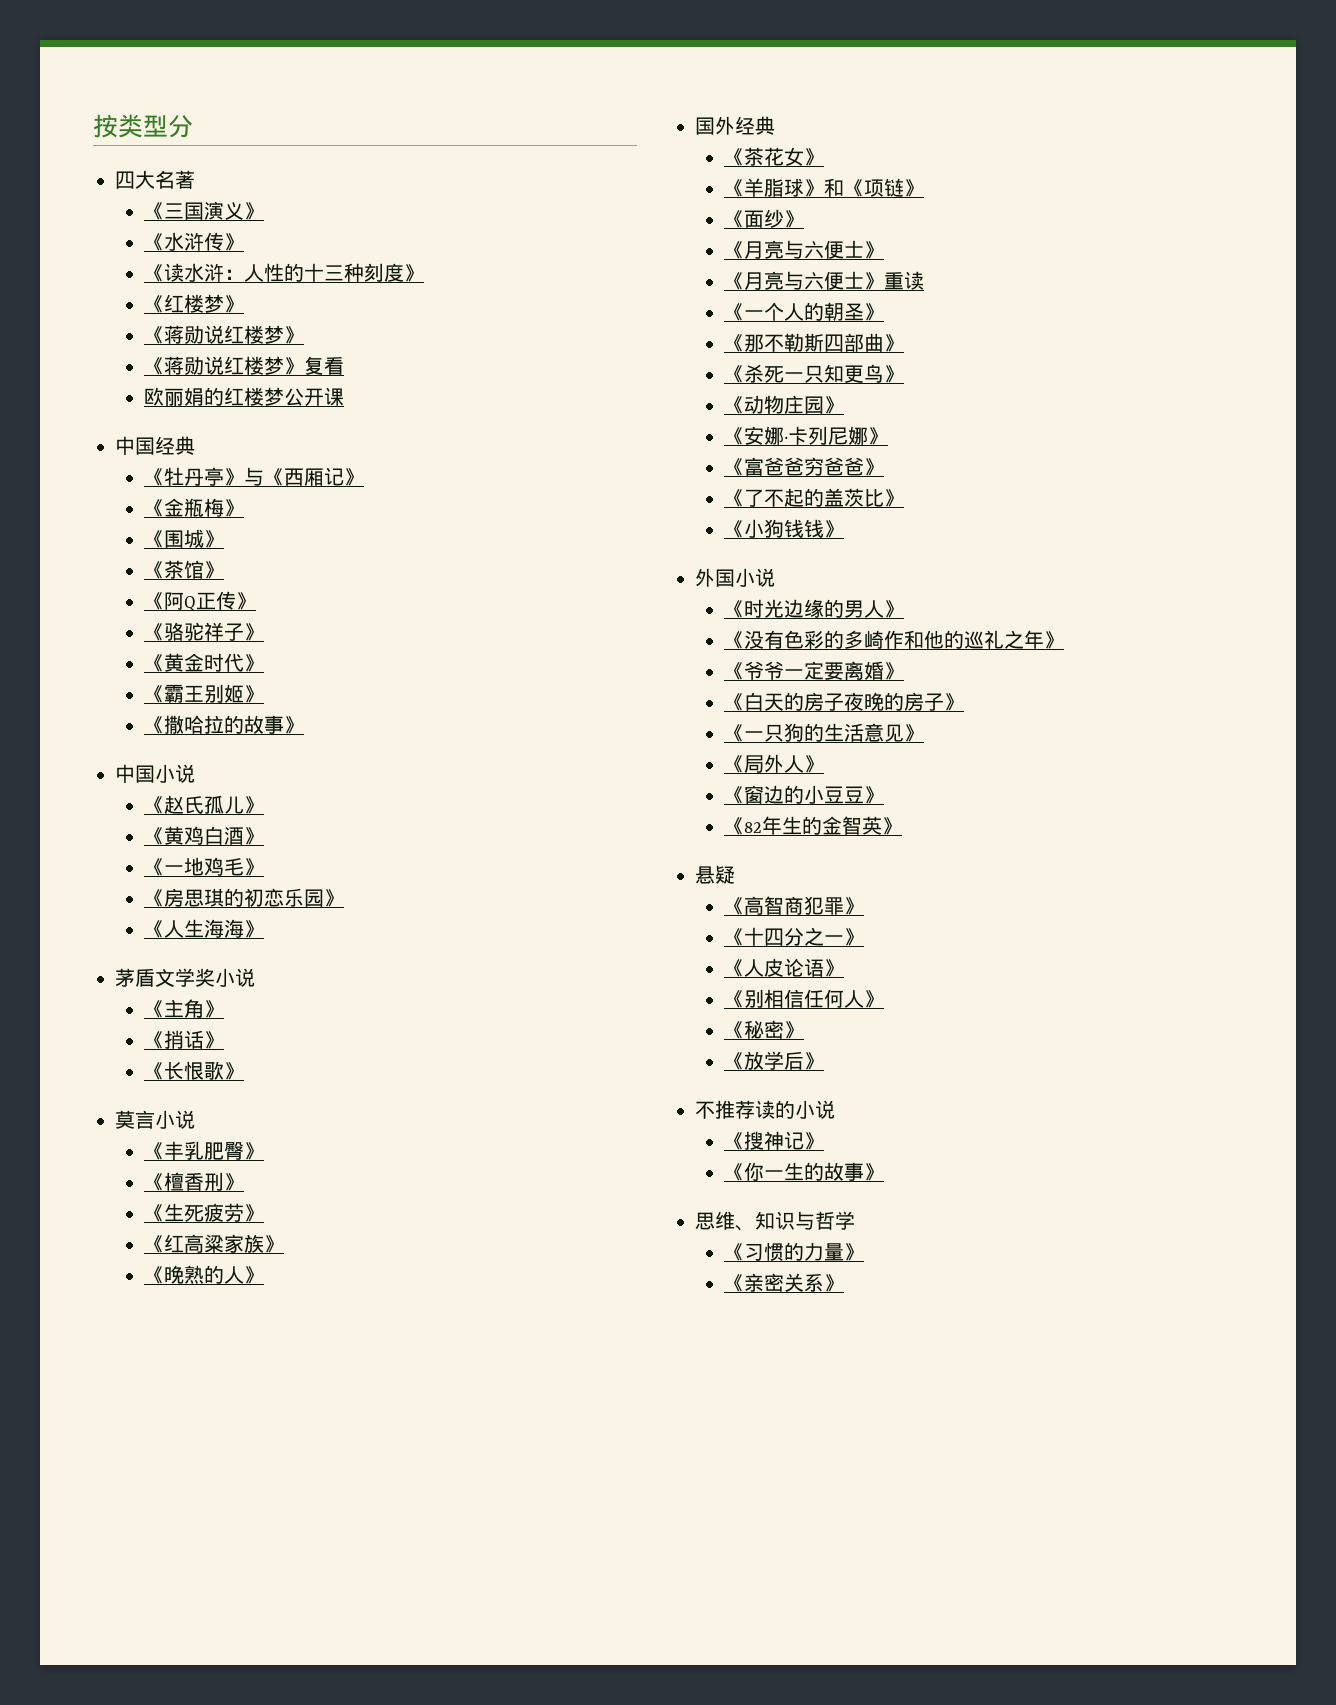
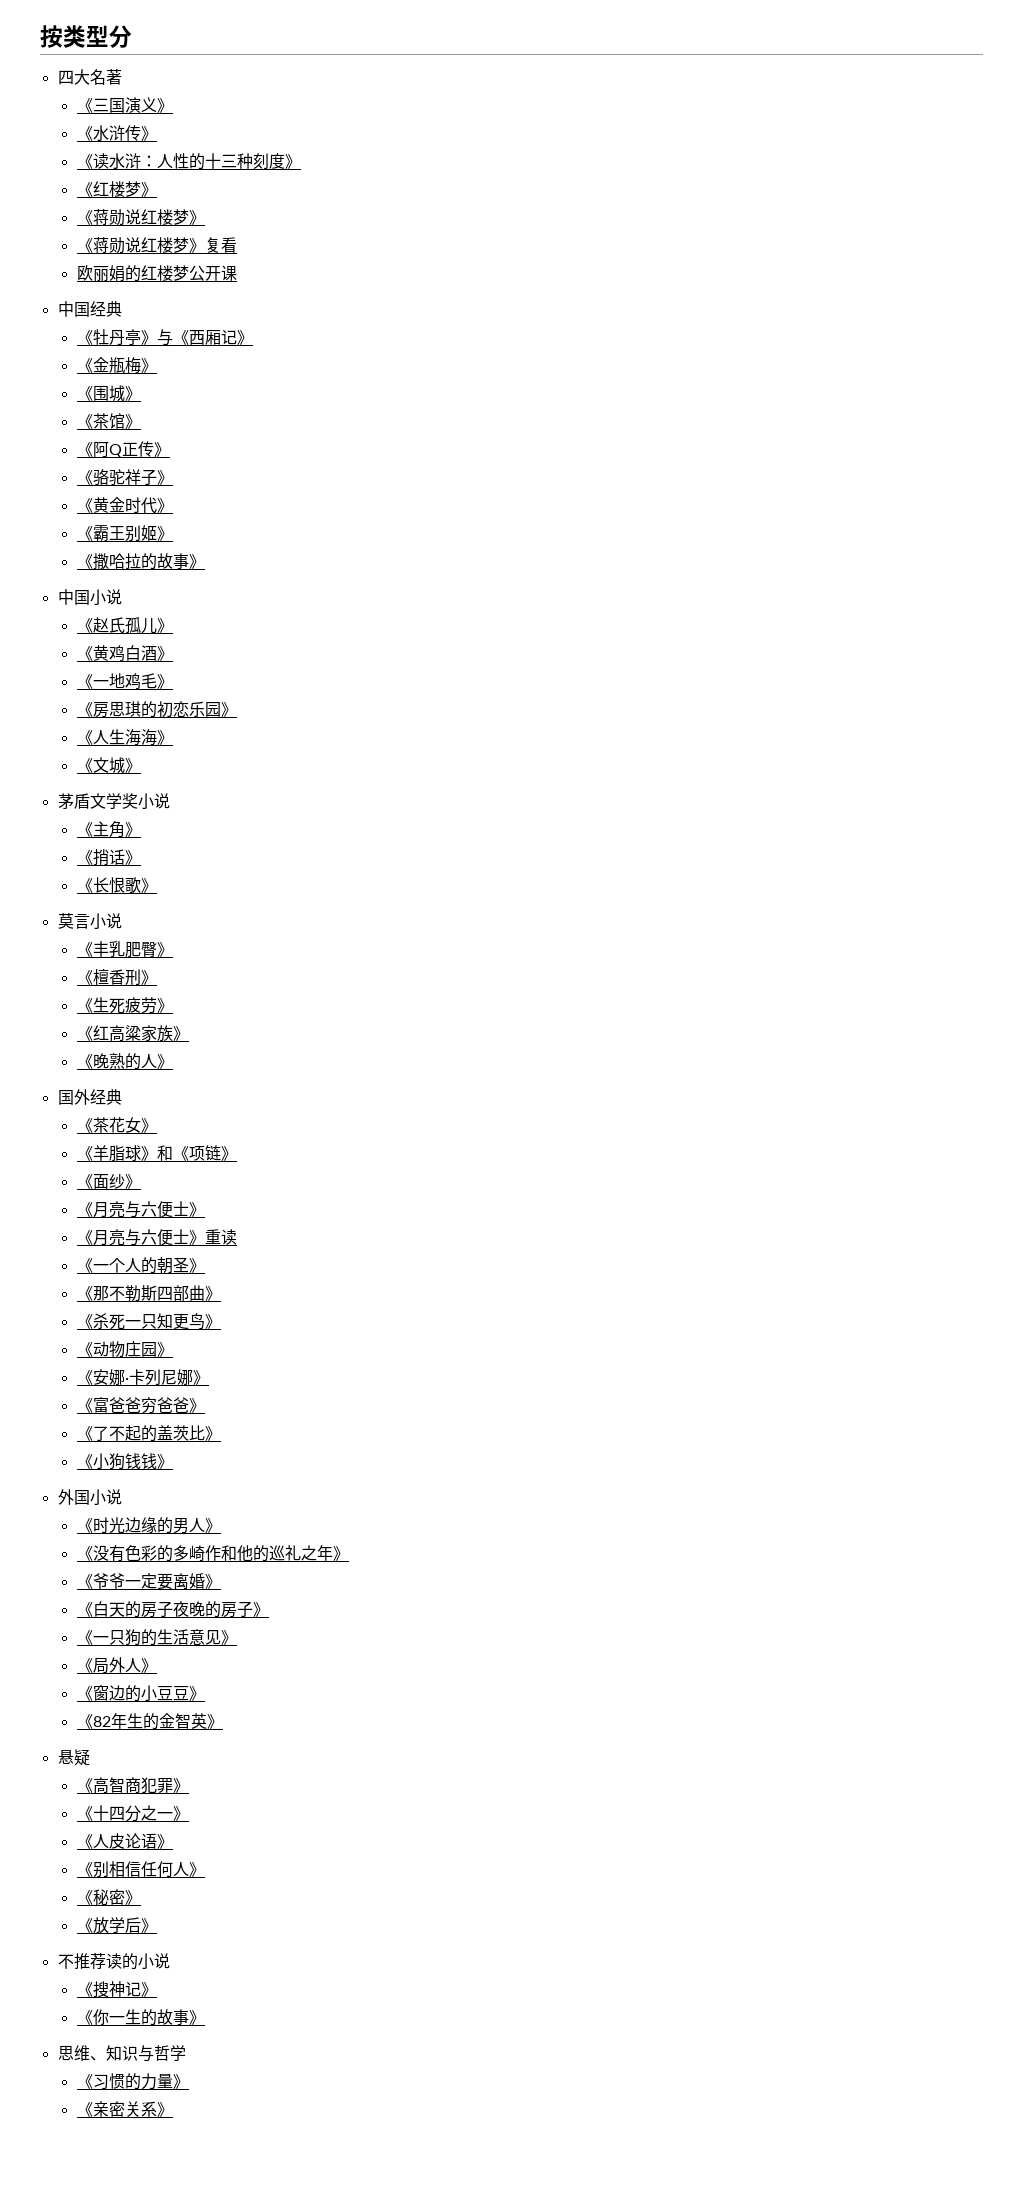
(265, 929) none -> [76,757,141,774] // 《文城》

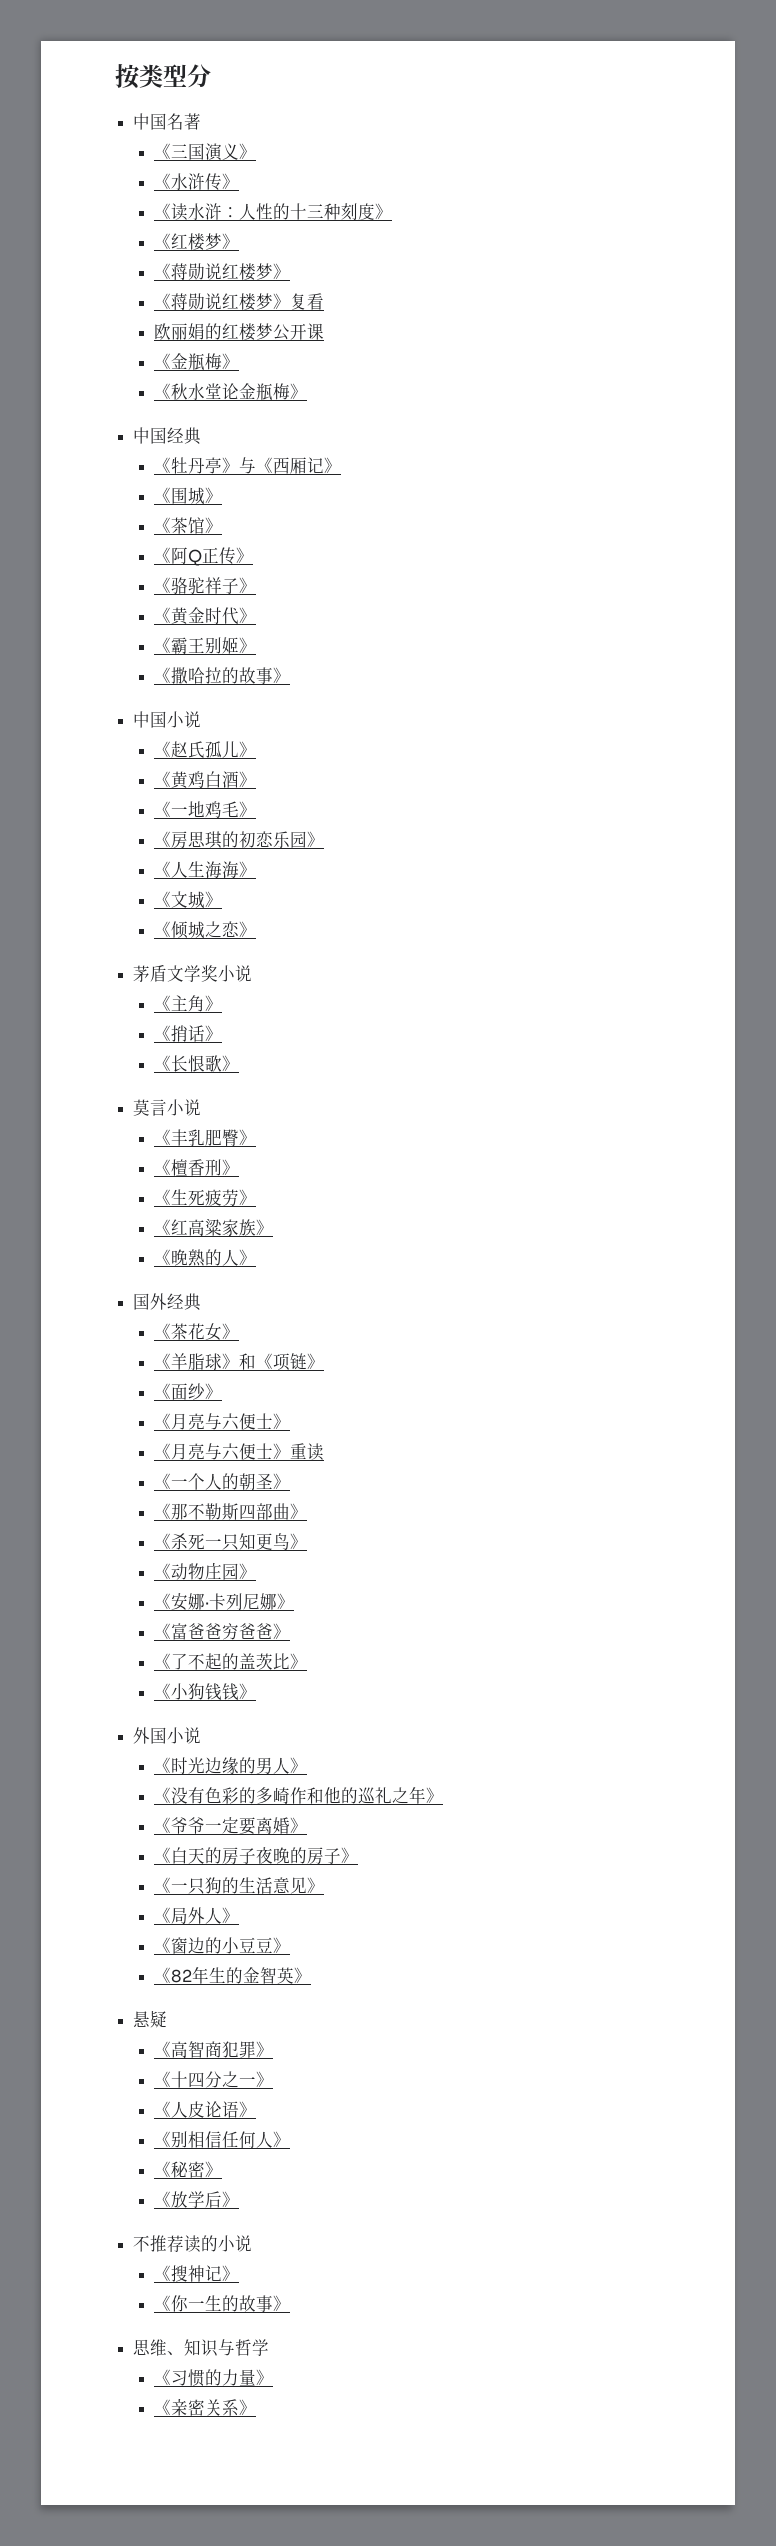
[57,69,90,85] 四大 -> [133,113,168,130] 中国
(237, 273) none -> [153,353,239,371] [153,383,307,401] // 《金瓶梅》 // 《秋水堂论金瓶梅》
[76,357,157,373] // 《金瓶梅》 -> (341, 465) none
(141, 765) none -> [153,921,256,939] // 《倾城之恋》

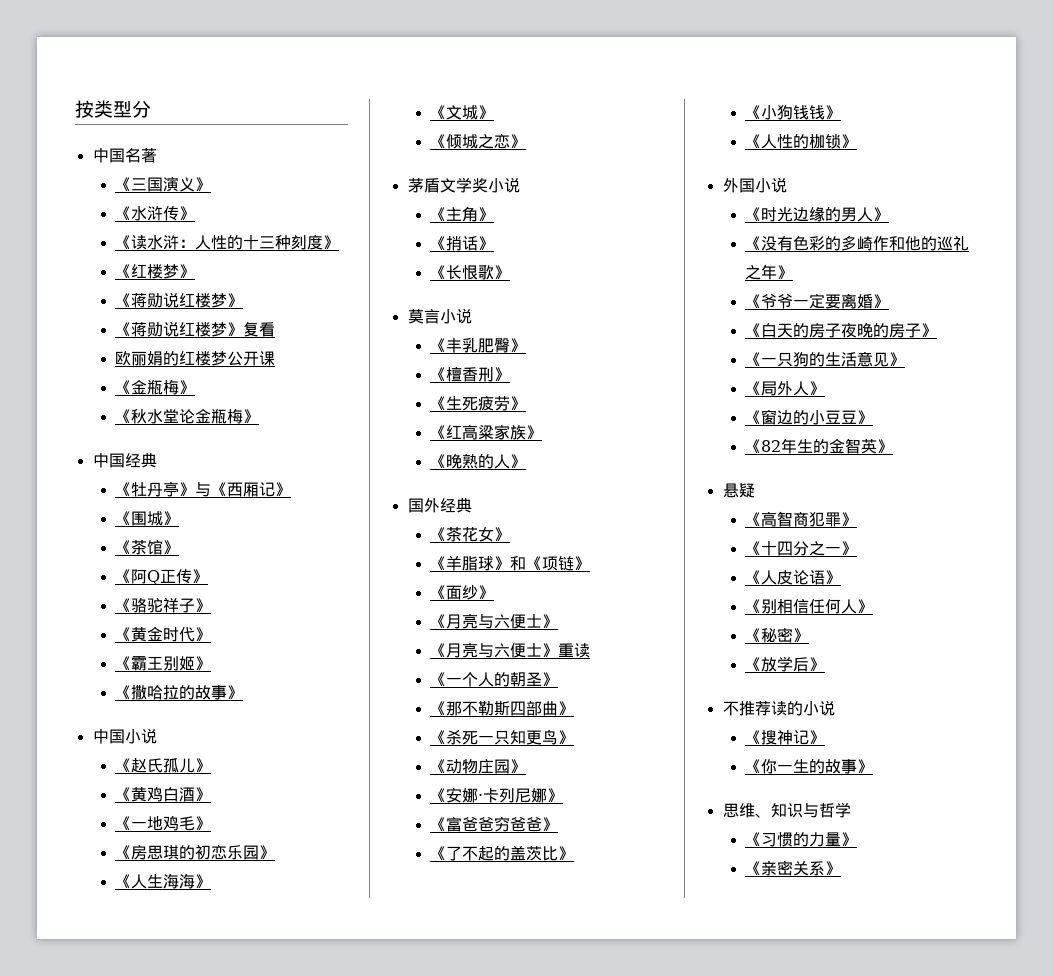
(256, 1691) none -> [745,134,858,149] // 《人性的枷锁》

